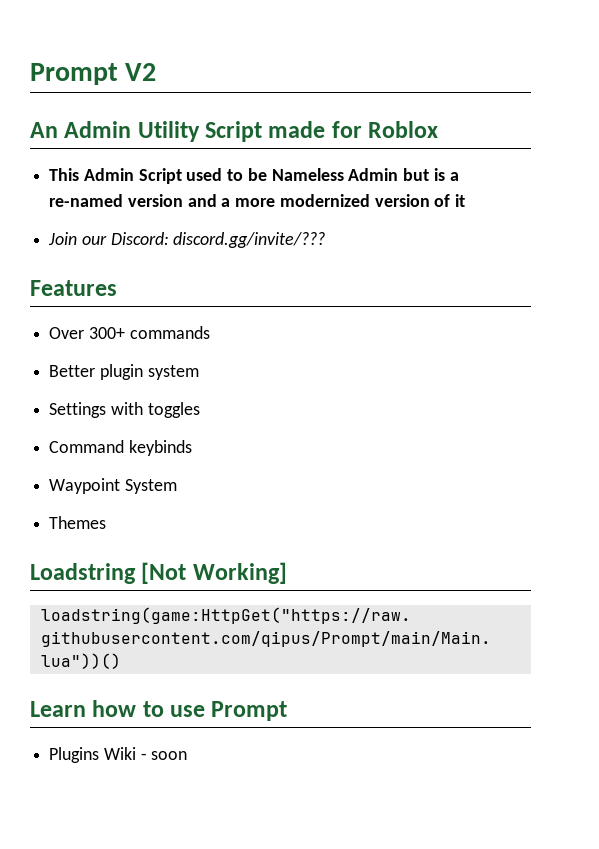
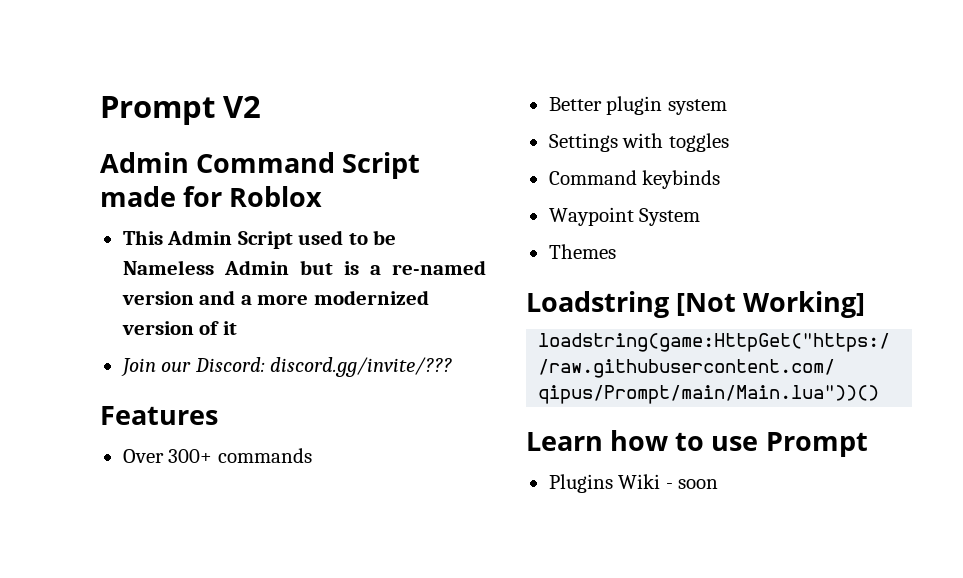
[30,121,200,142] An Admin Utility -> [100,152,336,173] Admin Command

